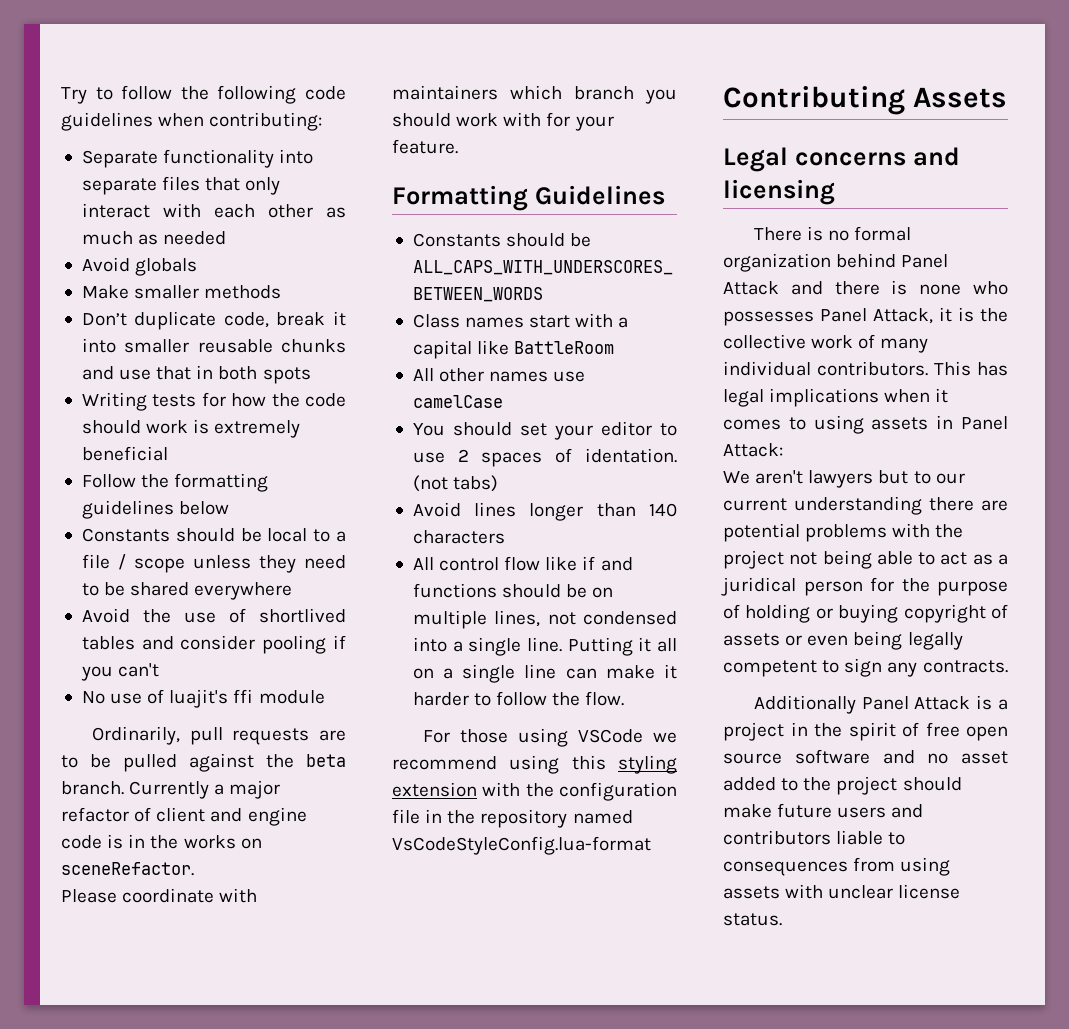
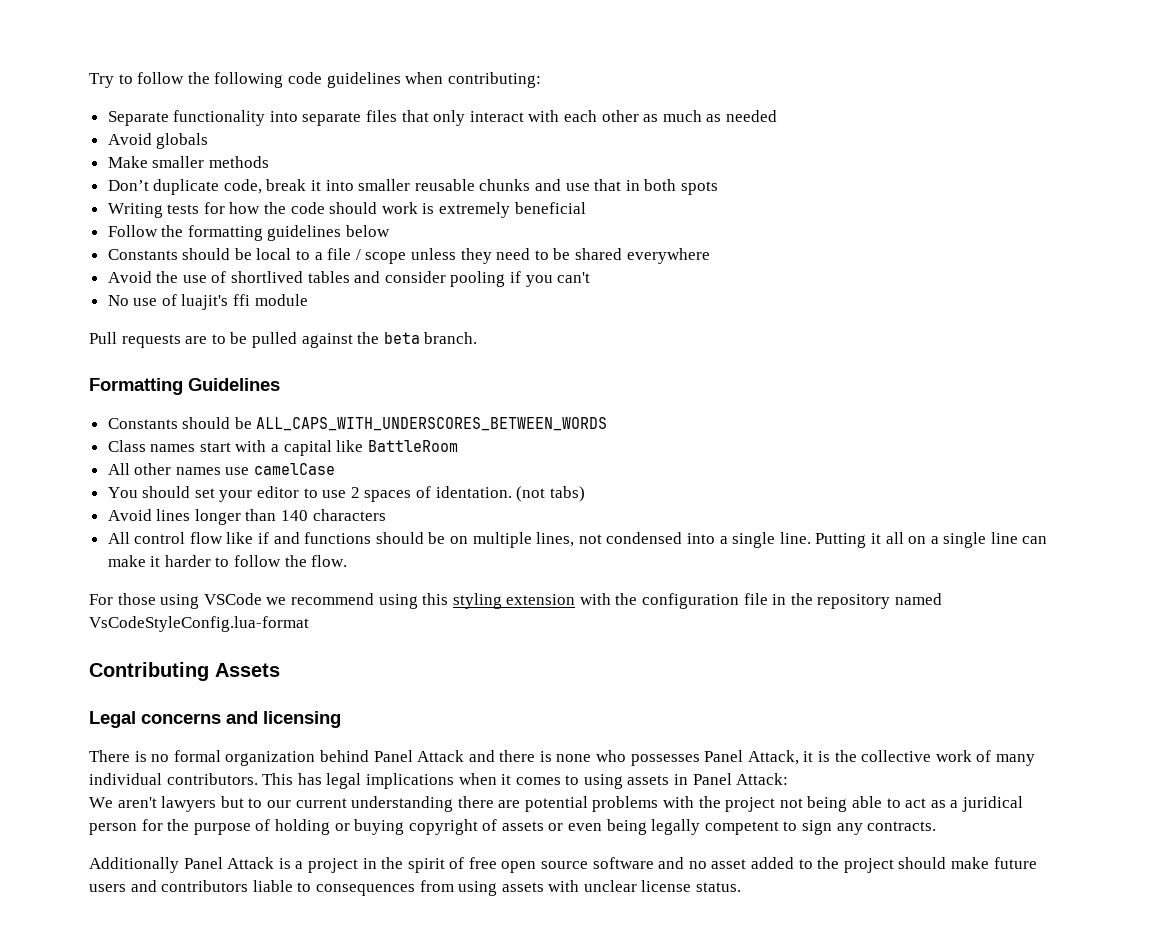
[91,726,223,745] Ordinarily, pull -> [89,332,117,344] Pull
[129,780,281,799] [61,807,307,826] [61,834,262,849] [61,862,194,876] [61,888,258,903] [392,85,677,104] [392,112,614,131] [392,139,458,154] Currently a major refactor of client and engine code is in the works on sceneRefactor. // Please coordinate with maintainers which branch you should work with for your feature. -> (478, 338) none

